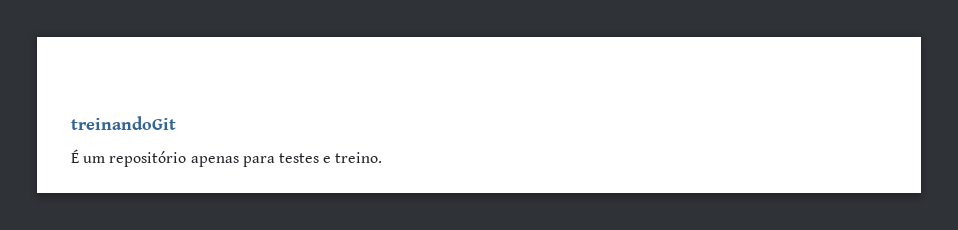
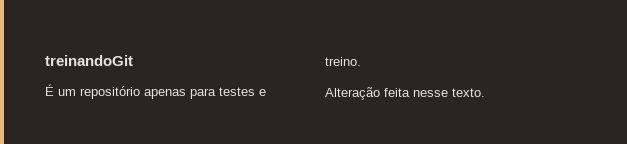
(383, 157) none -> [325,87,485,100] // Alteração feita nesse texto.

